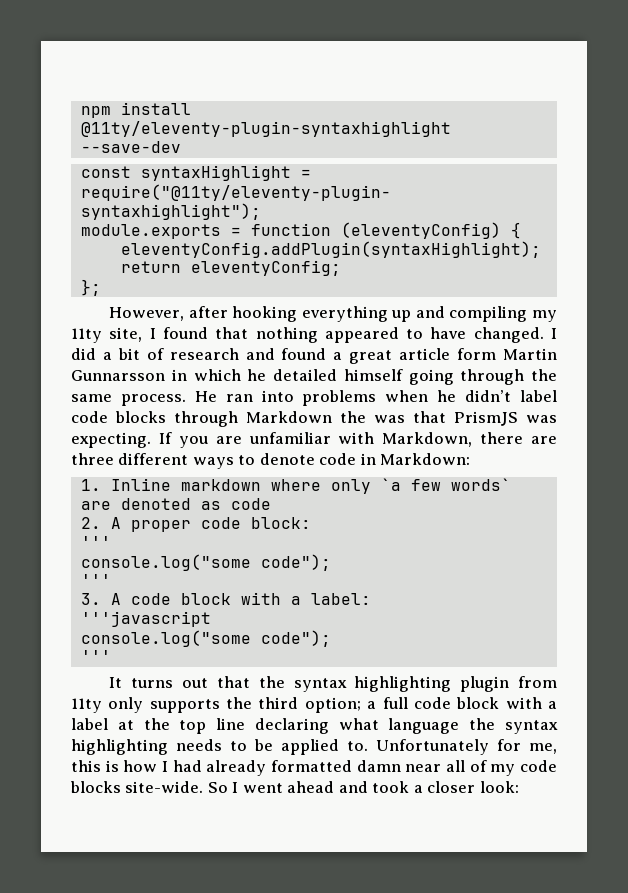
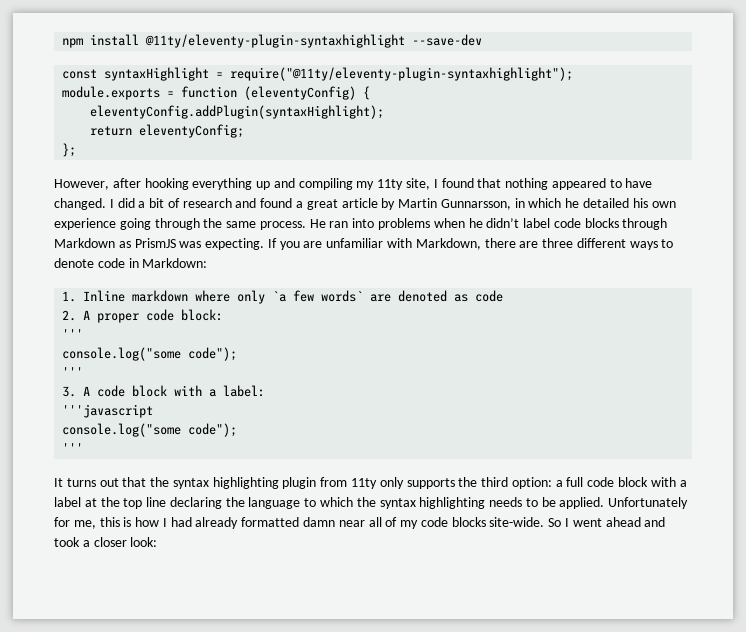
[457,348,558,360] [71,370,165,381] form Martin Gunnarsson -> [381,198,511,210] by Martin Gunnarsson,
[343,369,403,381] himself -> [632,198,676,208] [54,218,116,230] his own experience
[340,411,446,423] the was that -> [118,241,131,248] as
[304,697,361,713] option; -> [511,477,552,489] option:
[338,718,460,734] what language -> [225,497,354,509] the language to which
[281,739,368,755] applied to. -> [559,497,605,509] applied.

